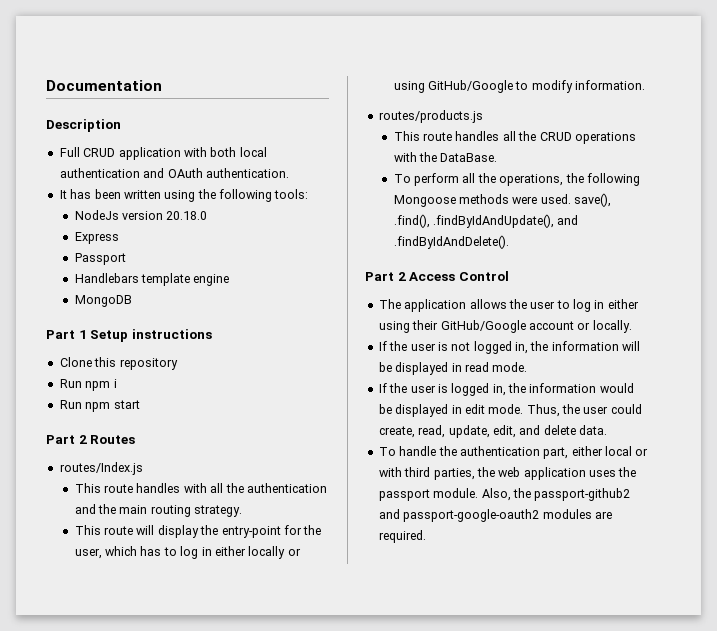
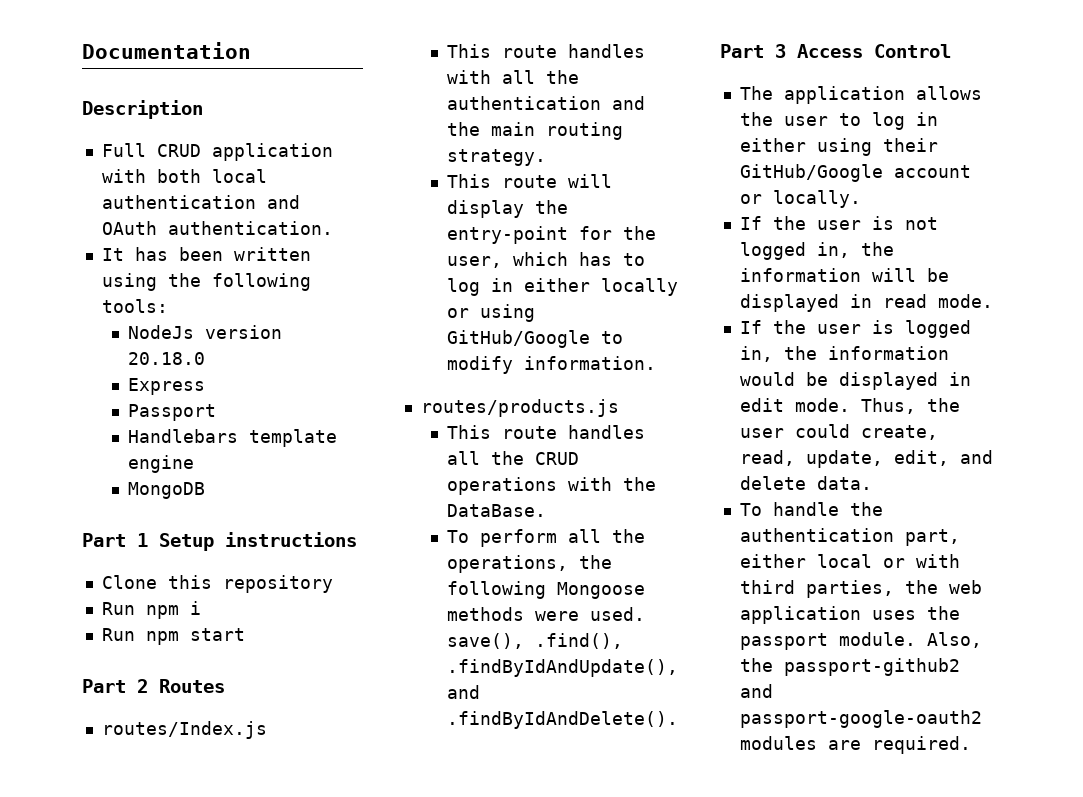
[397,272,406,281] 2 -> [775,44,786,58] 3

